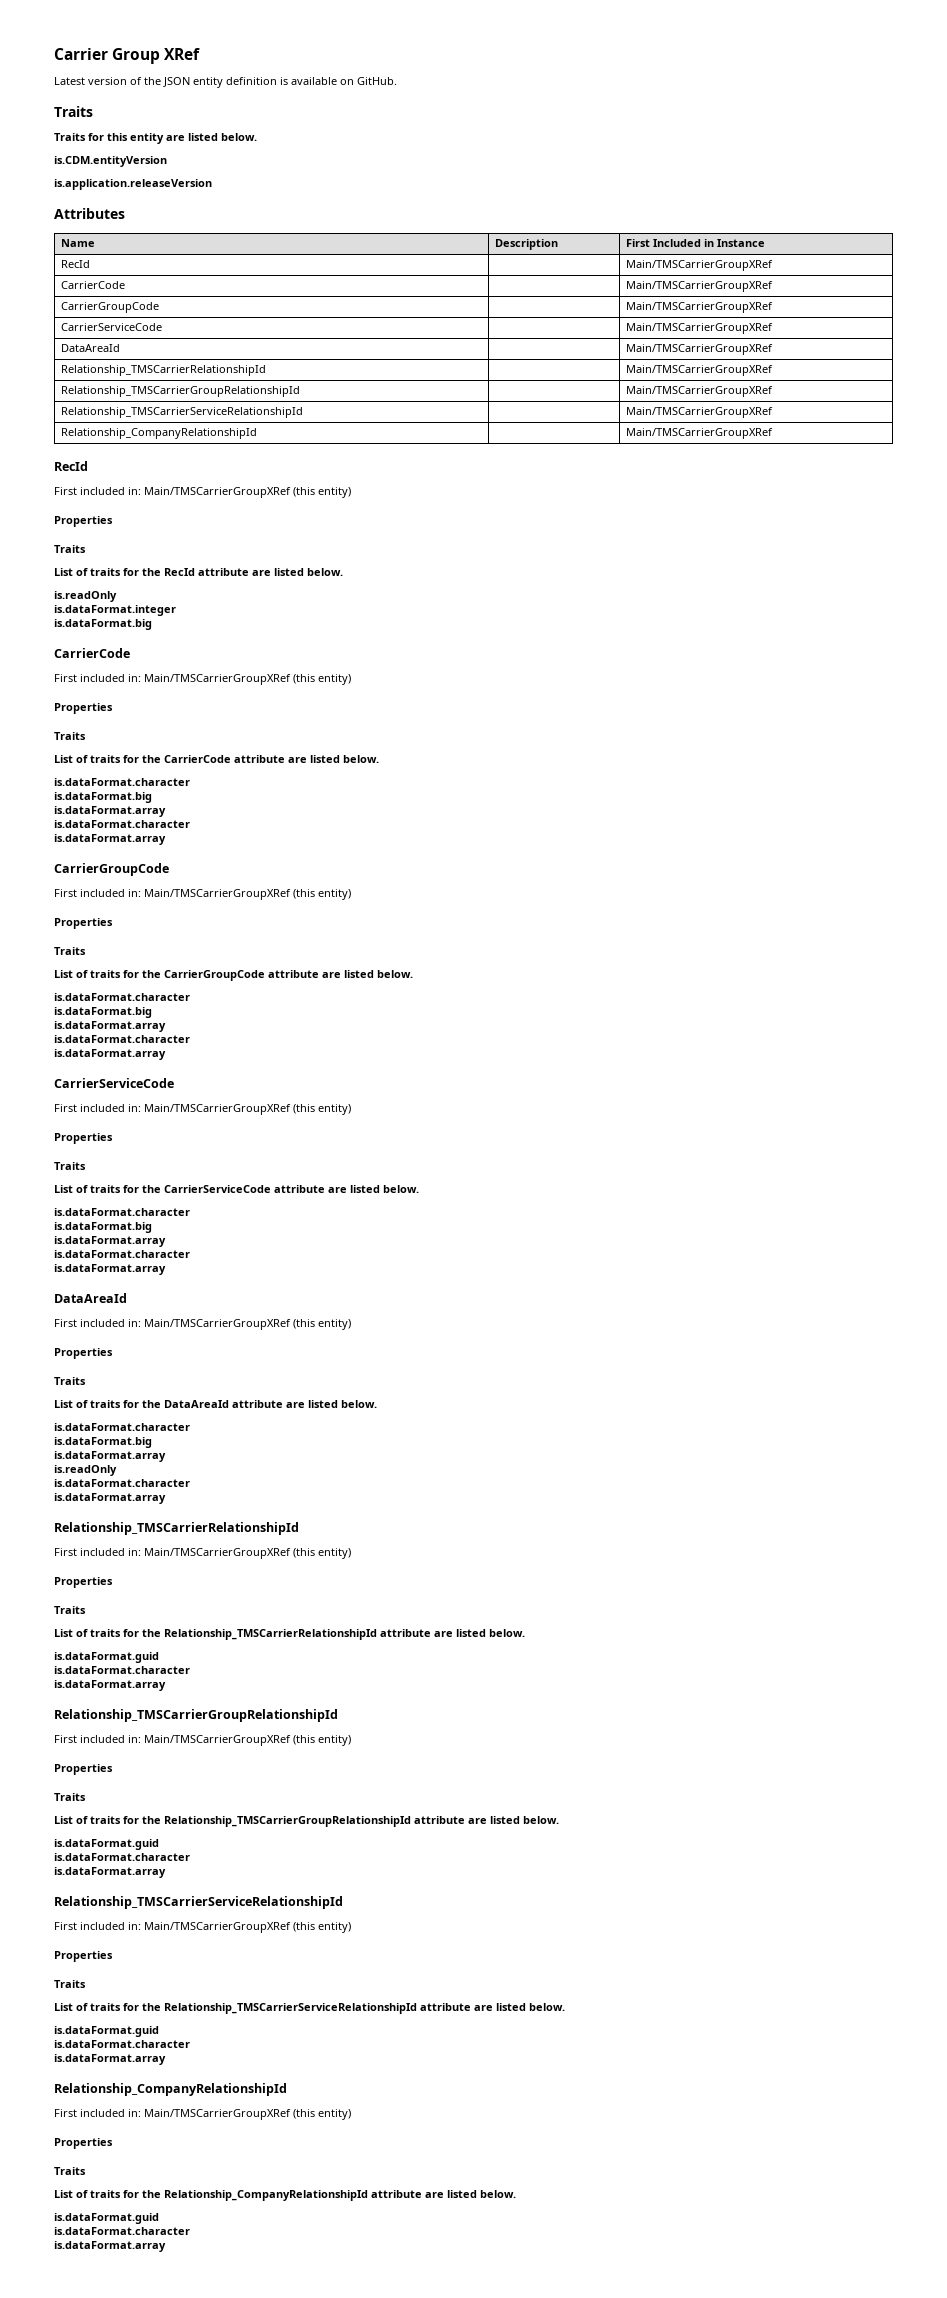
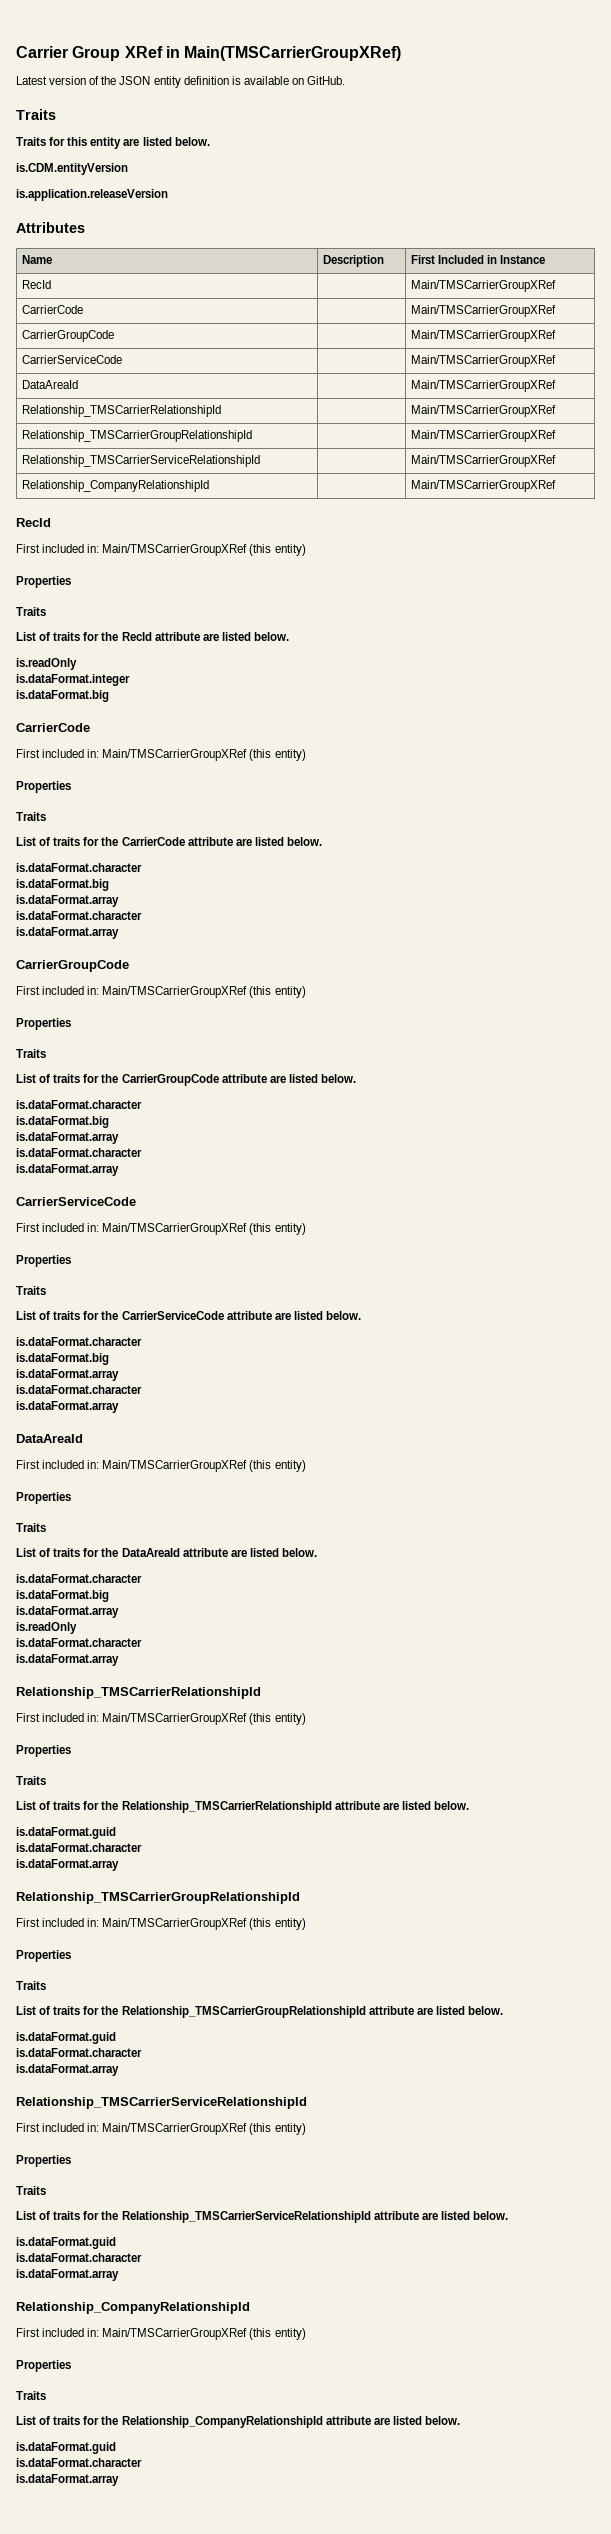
(201, 54) none -> [165,46,402,61] in Main(TMSCarrierGroupXRef)

